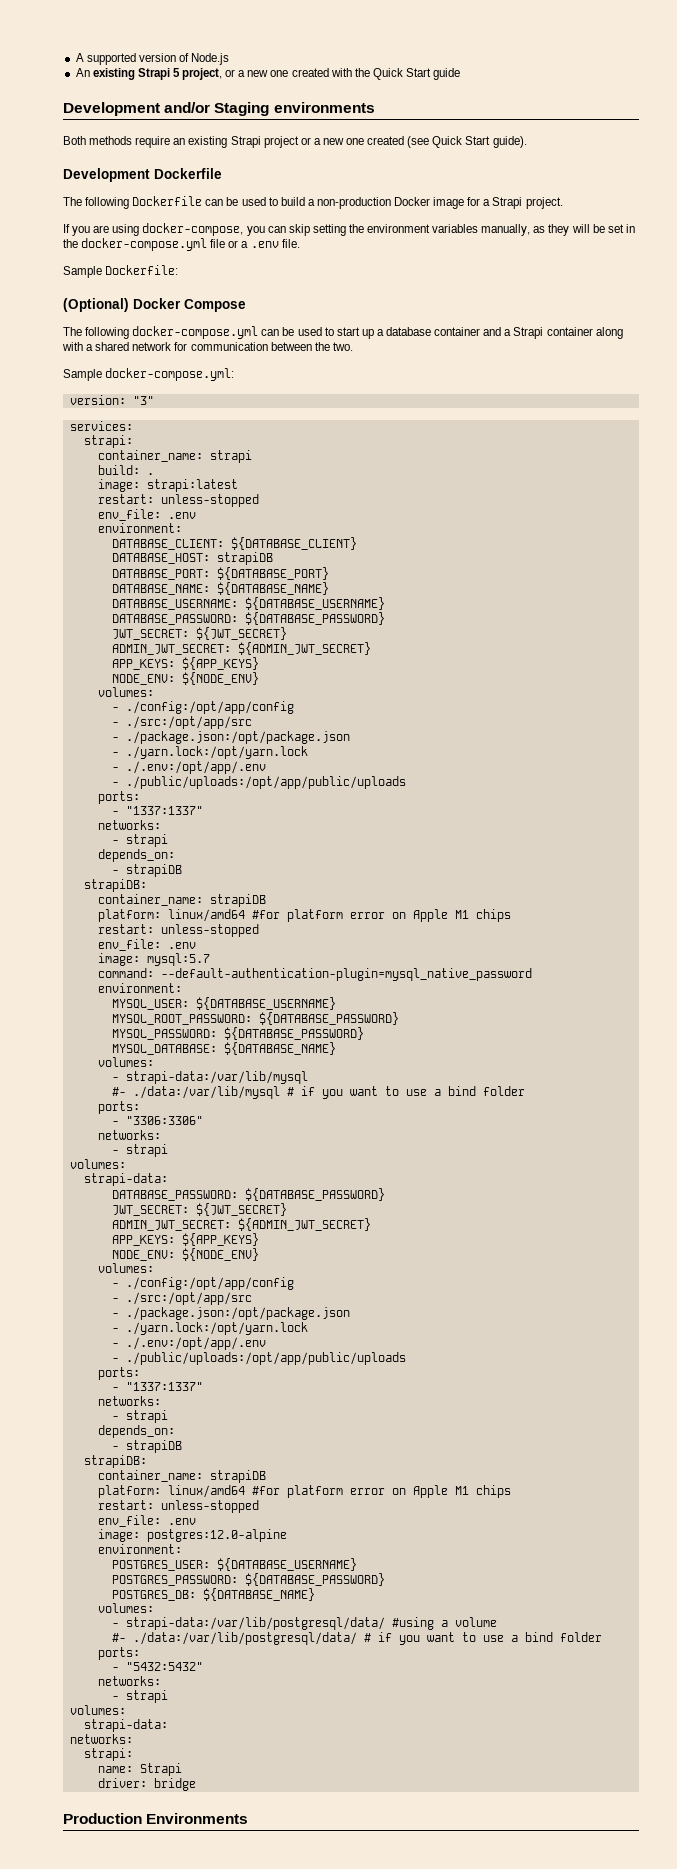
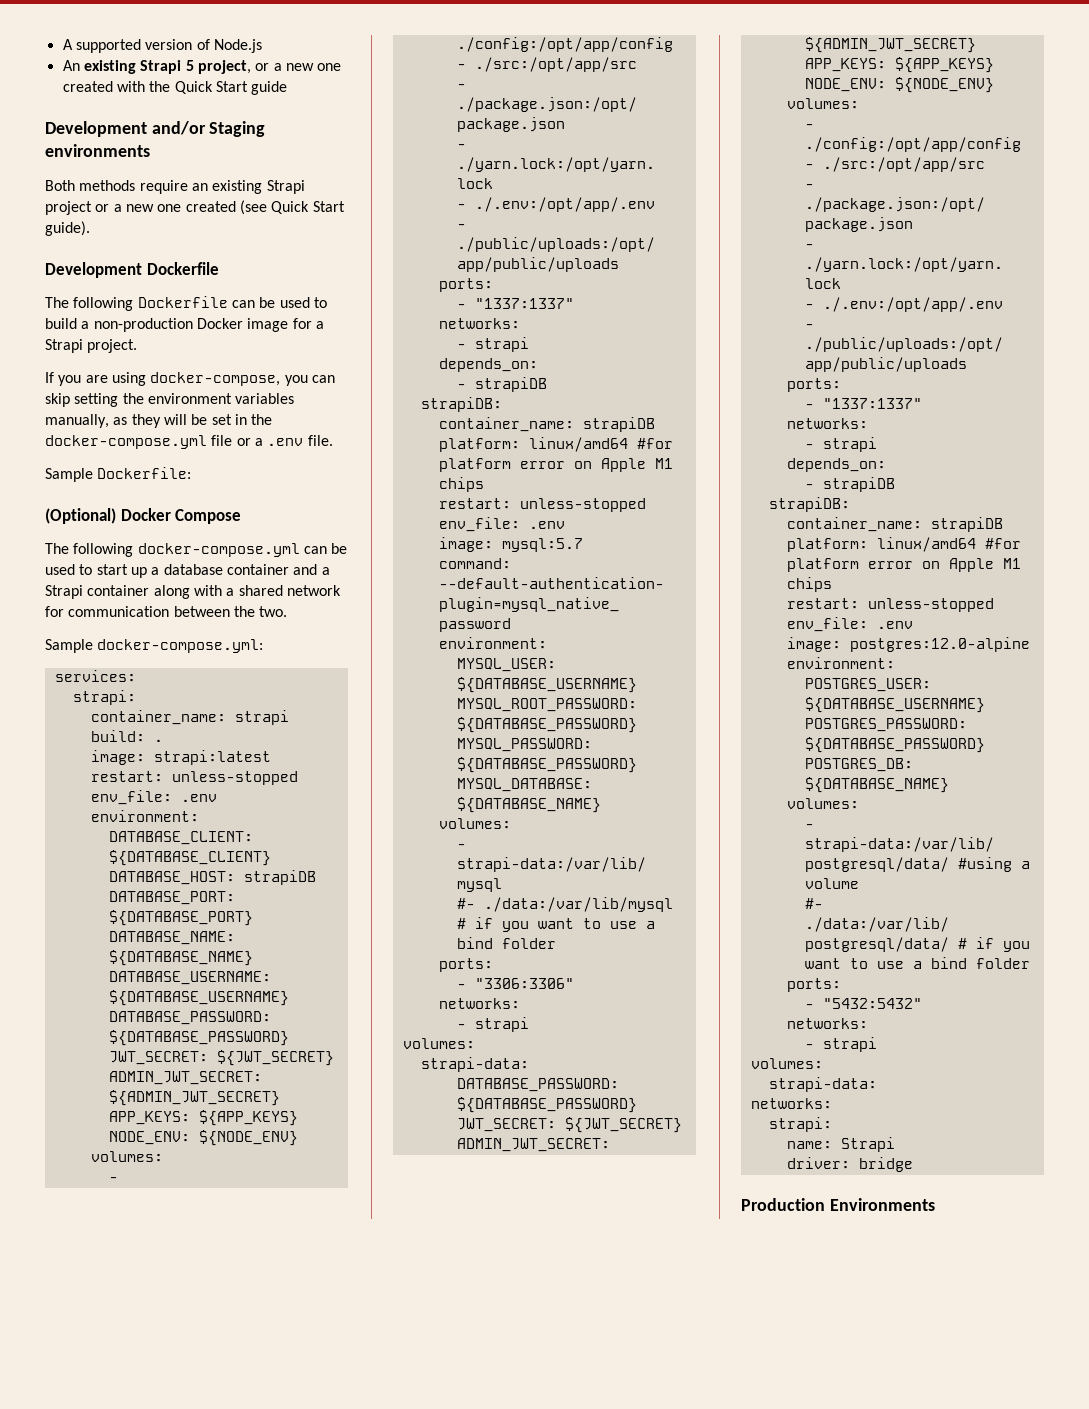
[69,395,154,405] // version: "3" -> (264, 646) none

